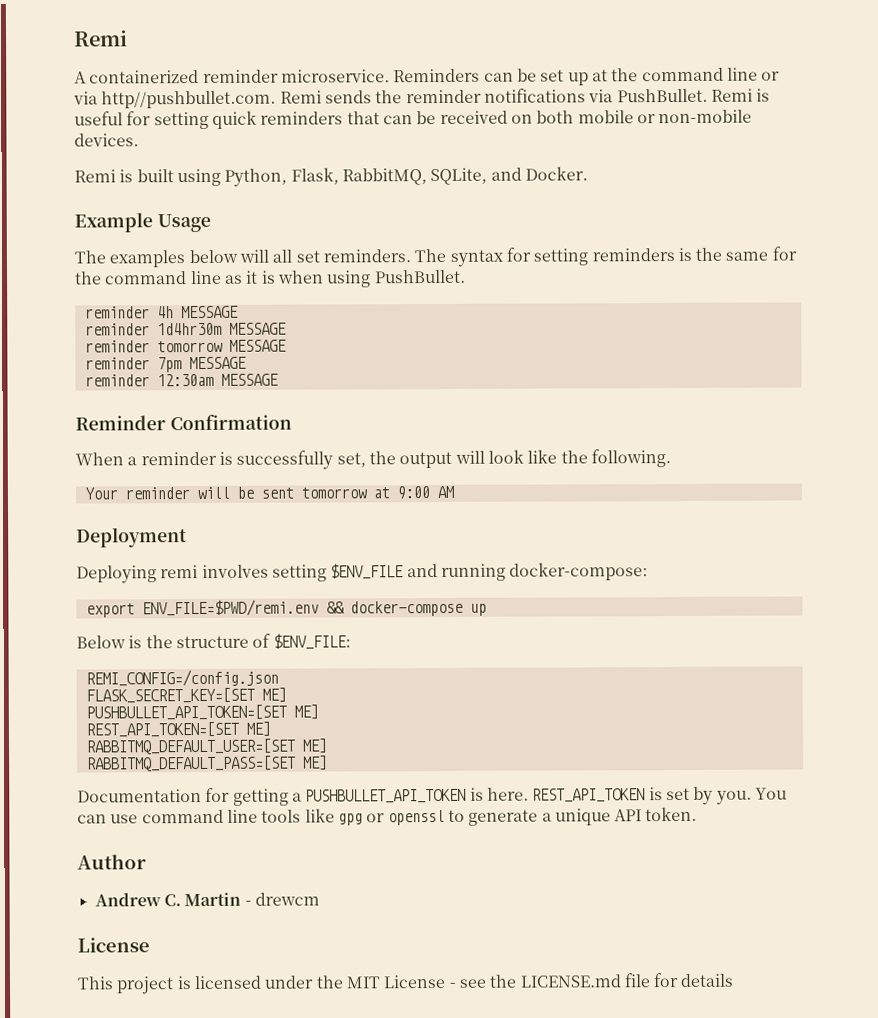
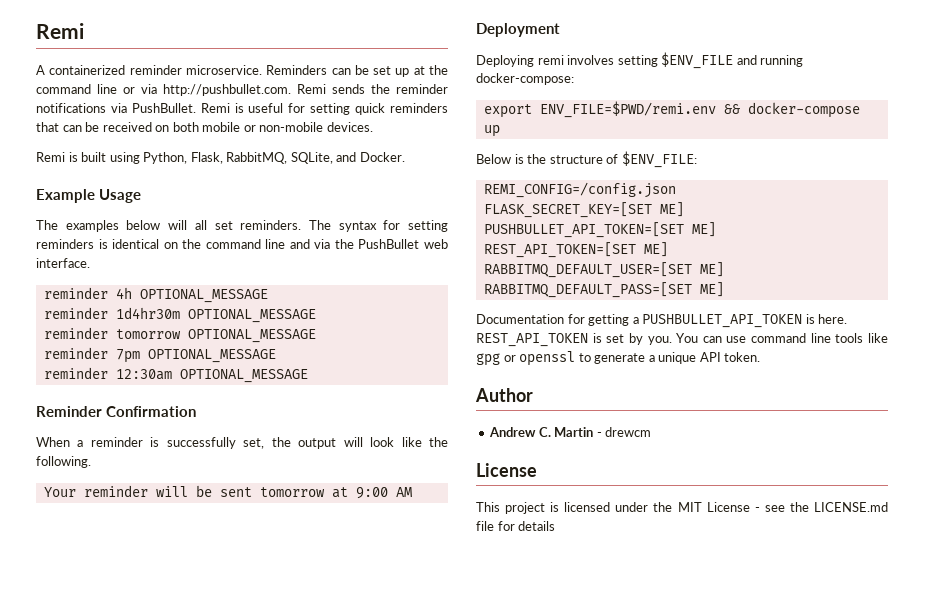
[101,90,277,109] http//pushbullet.com. -> [163,84,291,96] http://pushbullet.com.
[695,246,797,261] [75,269,466,288] the same for the command line as it is when using PushBullet. -> [112,239,448,249] [36,258,90,268] identical on the command line and via the PushBullet web interface.
[180,305,239,319] MESSAGE -> [139,289,268,303] OPTIONAL_MESSAGE
[228,322,287,335] MESSAGE -> [187,309,316,323] OPTIONAL_MESSAGE
[228,339,287,352] MESSAGE -> [187,329,316,343] OPTIONAL_MESSAGE
[188,356,247,370] MESSAGE -> [147,349,276,363] OPTIONAL_MESSAGE
[220,373,279,386] MESSAGE -> [179,369,308,383] OPTIONAL_MESSAGE

